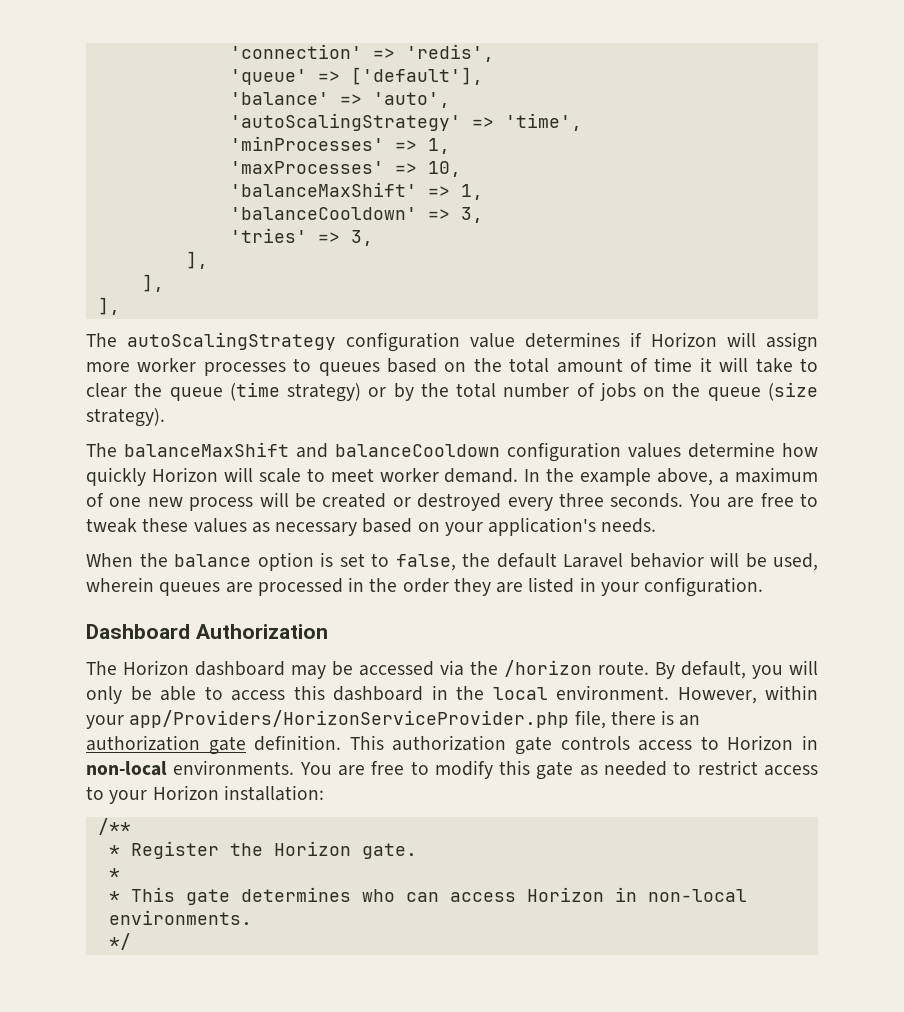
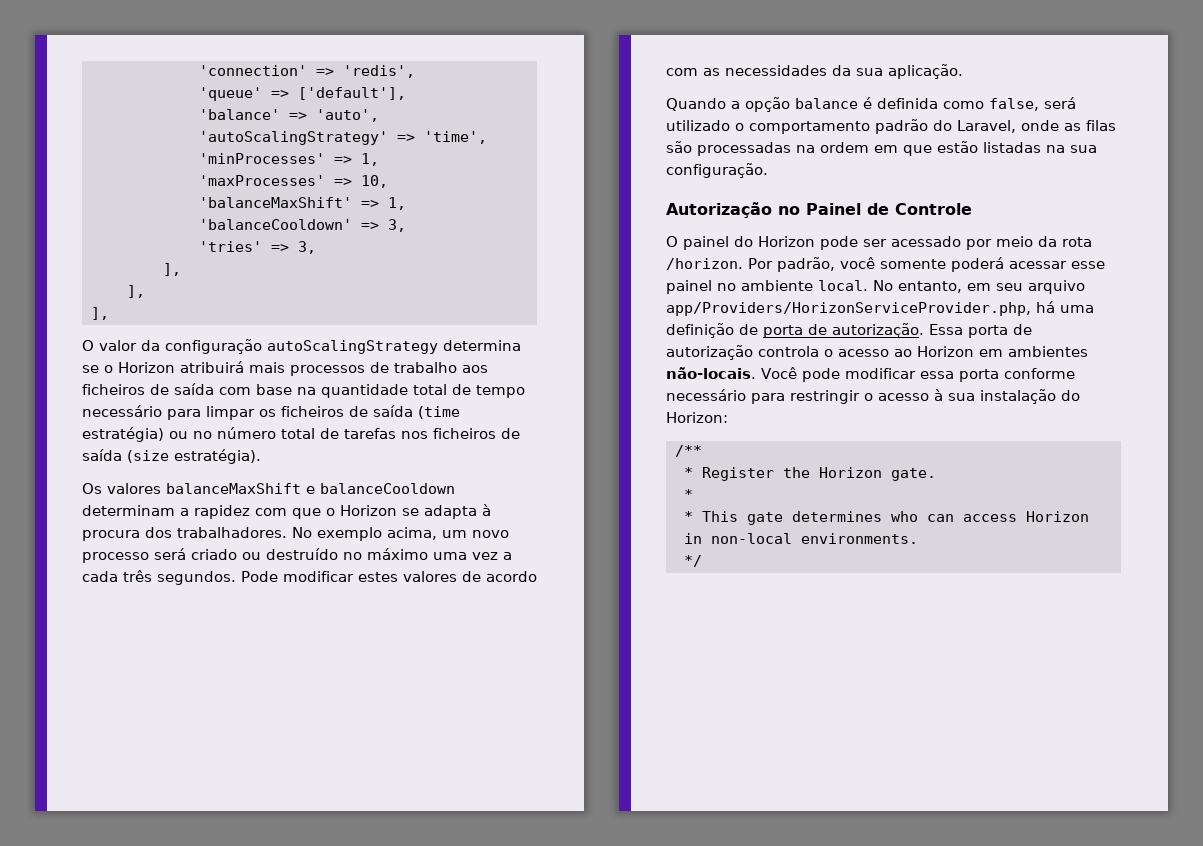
[86,332,818,352] [86,357,818,376] [86,382,818,402] [86,408,165,427] [86,442,818,462] [86,467,818,486] [86,492,818,511] [86,517,657,536] [86,552,818,571] [86,577,764,597] [86,624,328,639] [86,660,818,679] [86,685,818,704] [86,710,701,729] [86,735,819,755] [86,760,818,780] [86,785,324,804] The autoScalingStrategy configuration value determines if Horizon will assign more worker processes to queues based on the total amount of time it will take to clear the queue (time strategy) or by the total number of jobs on the queue (size strategy). // The balanceMaxShift and balanceCooldown configuration values determine how quickly Horizon will scale to meet worker demand. In the example above, a maximum of one new process will be created or destroyed every three seconds. You are free to tweak these values as necessary based on your application's needs. // When the balance option is set to false, the default Laravel behavior will be used, wherein queues are processed in the order they are listed in your configuration. // Dashboard Authorization // The Horizon dashboard may be accessed via the /horizon route. By default, you will only be able to access this dashboard in the local environment. However, within your app/Providers/HorizonServiceProvider.php file, there is an authorization gate definition. This authorization gate controls access to Horizon in non-local environments. You are free to modify this gate as needed to restrict access to your Horizon installation: -> [82,339,521,354] [82,361,488,376] [82,383,525,398] [82,405,460,420] [82,427,520,442] [82,449,261,464] [82,483,455,494] [82,504,491,519] [82,527,509,541] [82,548,512,563] [82,570,537,585] [666,64,963,79] [666,97,1076,112] [666,119,1116,134] [666,141,1097,156] [666,163,768,178] [666,202,972,218] [666,236,1092,250] [666,257,1105,272] [666,280,1085,294] [666,301,1094,316] [666,323,1032,338] [666,345,1088,360] [666,367,1075,382] [666,389,1080,404] [666,412,728,423] O valor da configuração autoScalingStrategy determina se o Horizon atribuirá mais processos de trabalho aos ficheiros de saída com base na quantidade total de tempo necessário para limpar os ficheiros de saída (time estratégia) ou no número total de tarefas nos ficheiros de saída (size estratégia). // Os valores balanceMaxShift e balanceCooldown determinam a rapidez com que o Horizon se adapta à procura dos trabalhadores. No exemplo acima, um novo processo será criado ou destruído no máximo uma vez a cada três segundos. Pode modificar estes valores de acordo com as necessidades da sua aplicação. // Quando a opção balance é definida como false, será utilizado o comportamento padrão do Laravel, onde as filas são processadas na ordem em que estão listadas na sua configuração. // Autorização no Painel de Controle // O painel do Horizon pode ser acessado por meio da rota /horizon. Por padrão, você somente poderá acessar esse painel no ambiente local. No entanto, em seu arquivo app/Providers/HorizonServiceProvider.php, há uma definição de porta de autorização. Essa porta de autorização controla o acesso ao Horizon em ambientes não-locais. Você pode modificar essa porta conforme necessário para restringir o acesso à sua instalação do Horizon:

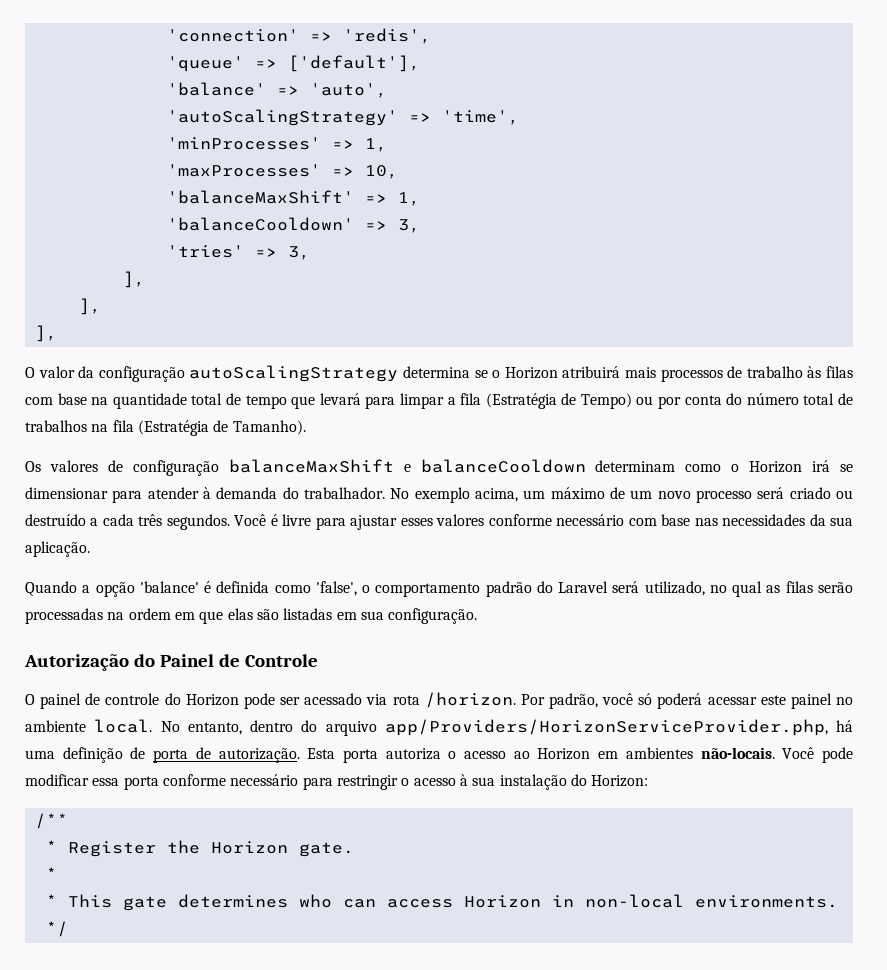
[462,365,488,373] [82,383,214,395] aos ficheiros de saída -> [807,366,854,378] às filas
[82,405,460,420] [82,427,520,442] [82,449,261,464] necessário para limpar os ficheiros de saída (time estratégia) ou no número total de tarefas nos ficheiros de saída (size estratégia). -> [291,393,854,409] [25,420,306,436] que levará para limpar a fila (Estratégia de Tempo) ou por conta do número total de trabalhos na fila (Estratégia de Tamanho).
(161, 488) none -> [107,460,219,476] de configuração
[180,504,491,519] [82,527,287,541] a rapidez com que o Horizon se adapta à procura dos trabalhadores. -> [685,460,853,473] [25,487,385,503] como o Horizon irá se dimensionar para atender à demanda do trabalhador.
(467, 534) none -> [550,487,653,499] máximo de um
[343,548,512,560] [82,570,537,585] [666,68,720,76] no máximo uma vez a cada três segundos. Pode modificar estes valores de acordo com as -> [90,514,718,530] a cada três segundos. Você é livre para ajustar esses valores conforme necessário com base nas
[795,98,858,109] balance -> [139,581,199,593] 'balance'
[989,97,1076,111] [666,120,730,131] false, será utilizado -> [315,581,357,596] 'false',
[957,120,1059,133] Laravel, onde -> [558,581,763,597] Laravel será utilizado, no qual
[666,141,692,153] são -> [818,582,854,593] serão
[937,141,1065,153] estão listadas na -> [227,608,357,620] elas são listadas em
[778,206,800,215] no -> [133,654,155,667] do
(729, 243) none -> [85,693,160,705] de controle
[966,236,1057,250] por meio da -> [366,694,388,705] via
[880,259,946,269] somente -> [638,693,653,705] só
[1071,261,1105,269] esse -> [760,695,786,705] este
[967,283,1023,291] em seu -> [250,720,318,732] dentro do
[929,324,1032,338] [666,345,819,360] Essa porta de autorização controla -> [307,748,441,763] Esta porta autoriza

